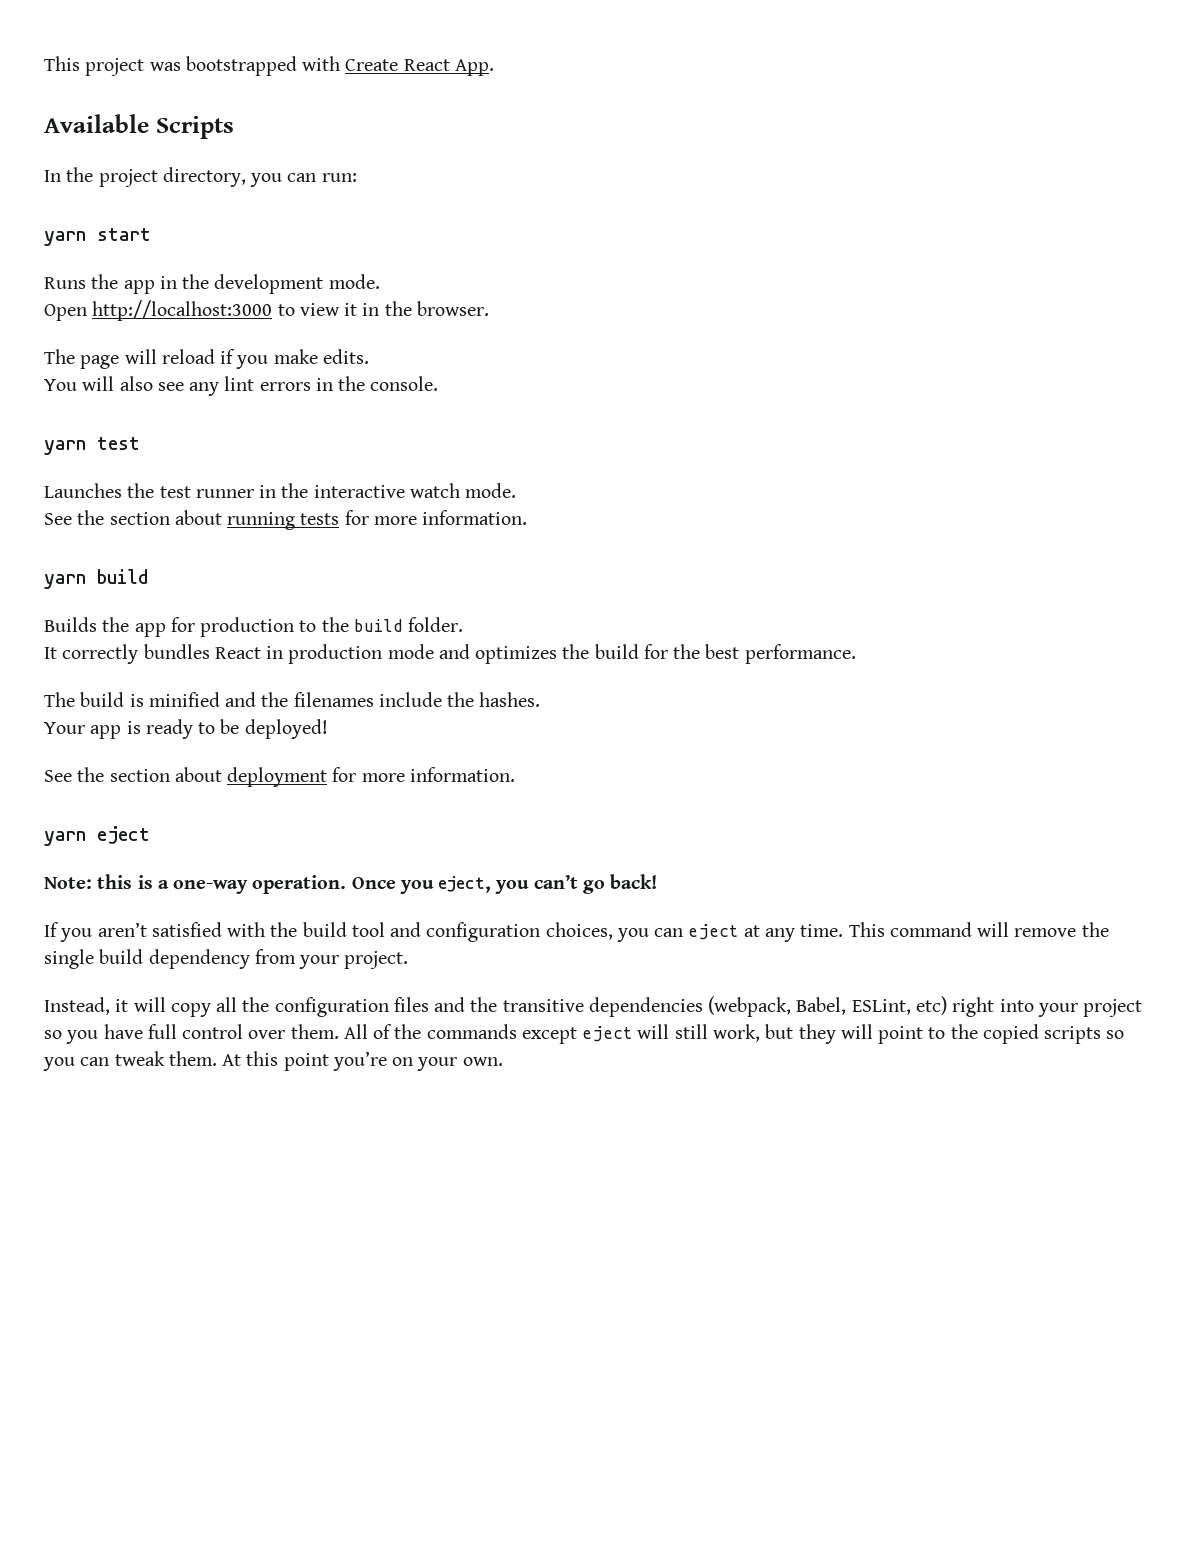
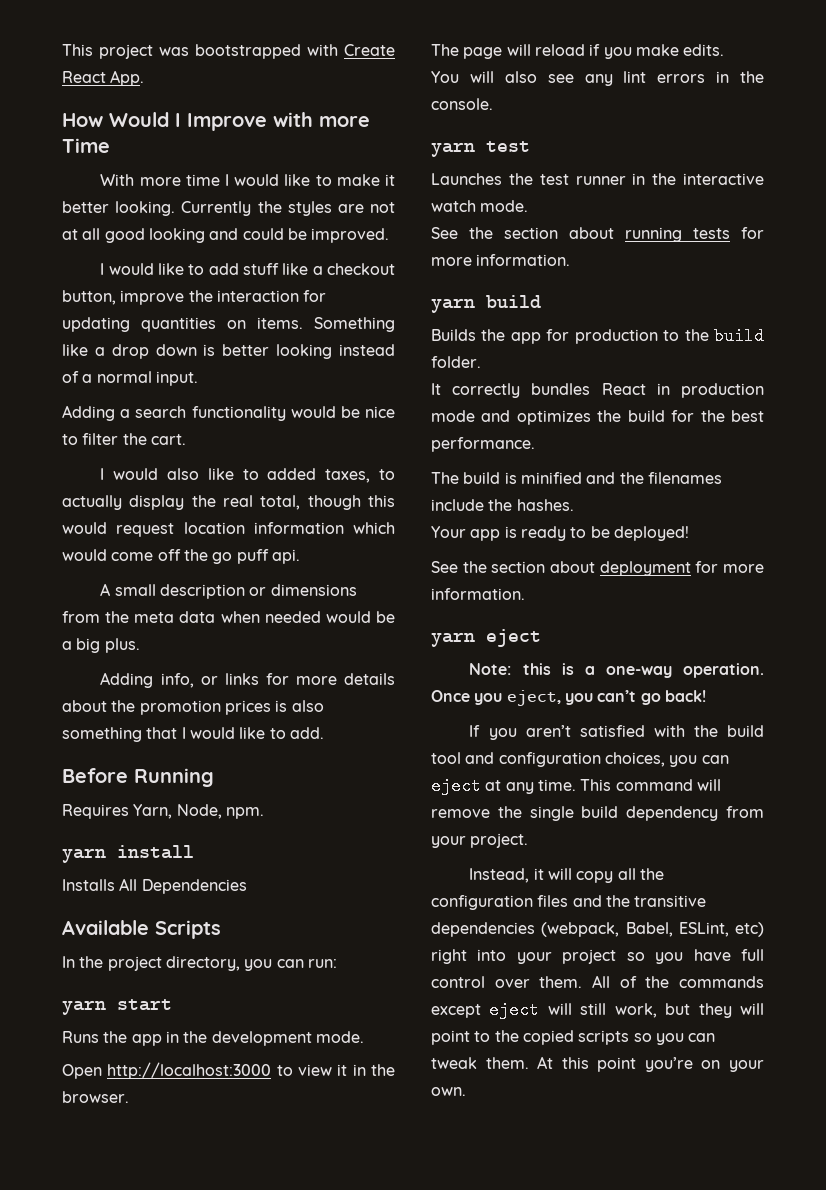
(494, 67) none -> [62,112,370,131] [62,138,110,153] [100,174,395,186] [62,201,396,216] [62,228,390,243] [100,263,395,275] [62,290,327,305] [62,317,395,332] [62,344,395,359] [62,371,198,386] [62,405,395,421] [62,433,186,445] [100,468,395,483] [62,495,395,510] [62,522,395,537] [62,549,300,564] [100,583,357,599] [62,611,395,623] [62,638,140,653] [100,672,395,688] [62,700,324,715] [62,727,324,742] [62,768,214,787] [62,804,264,819] [62,845,194,863] [62,878,247,894] // How Would I Improve with more Time // With more time I would like to make it better looking. Currently the styles are not at all good looking and could be improved. // I would like to add stuff like a checkout button, improve the interaction for updating quantities on items. Something like a drop down is better looking instead of a normal input. // Adding a search functionality would be nice to filter the cart. // I would also like to added taxes, to actually display the real total, though this would request location information which would come off the go puff api. // A small description or dimensions from the meta data when needed would be a big plus. // Adding info, or links for more details about the promotion prices is also something that I would like to add. // Before Running // Requires Yarn, Node, npm. // yarn install // Installs All Dependencies

